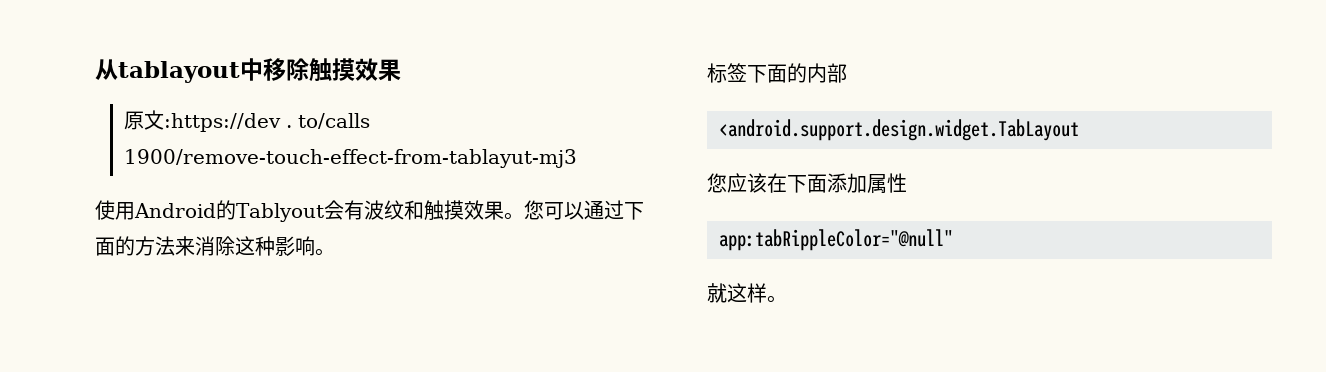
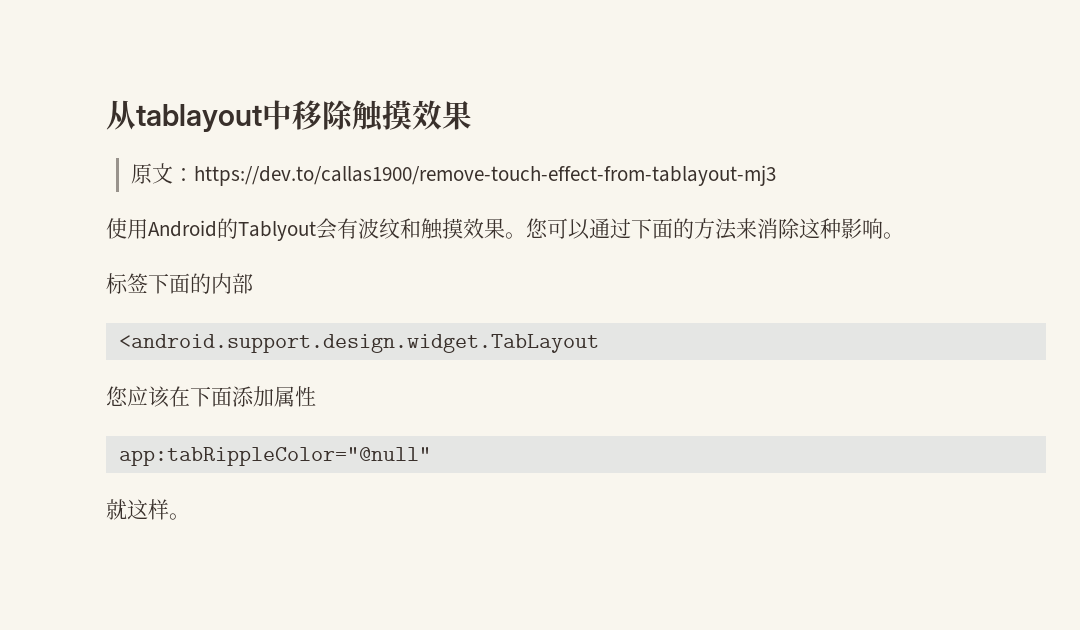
[164,113,371,132] [124,149,578,168] :https://dev . to/calls 1900/remove-touch-effect-from-tablayut-mj3 -> [172,165,776,186] ：https://dev.to/callas1900/remove-touch-effect-from-tablayout-mj3

